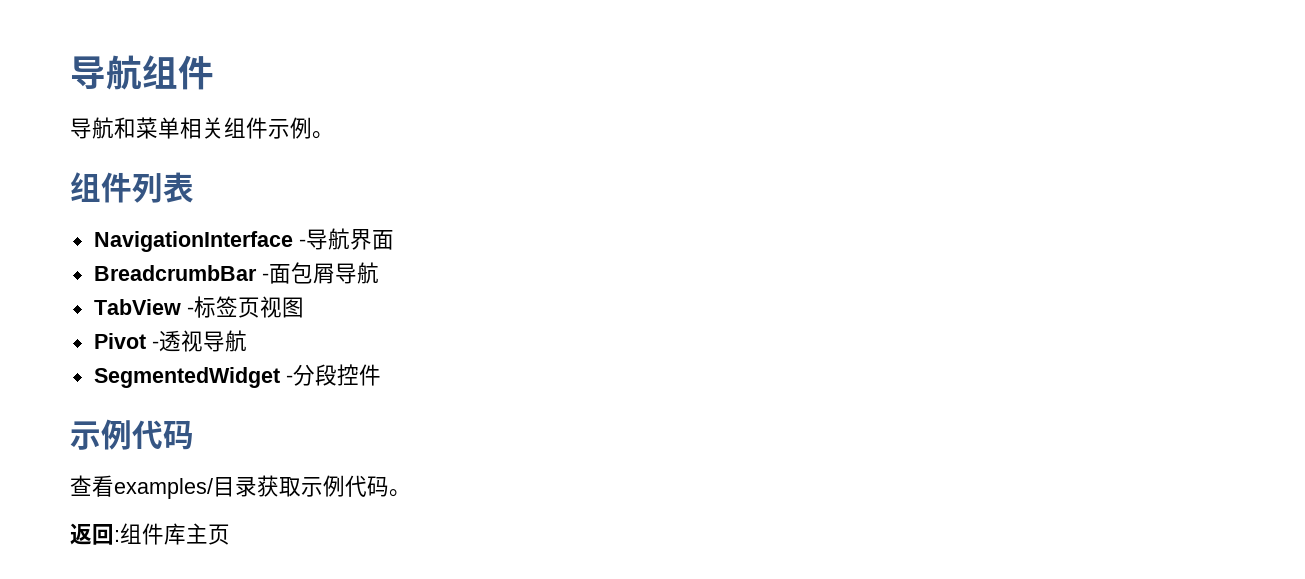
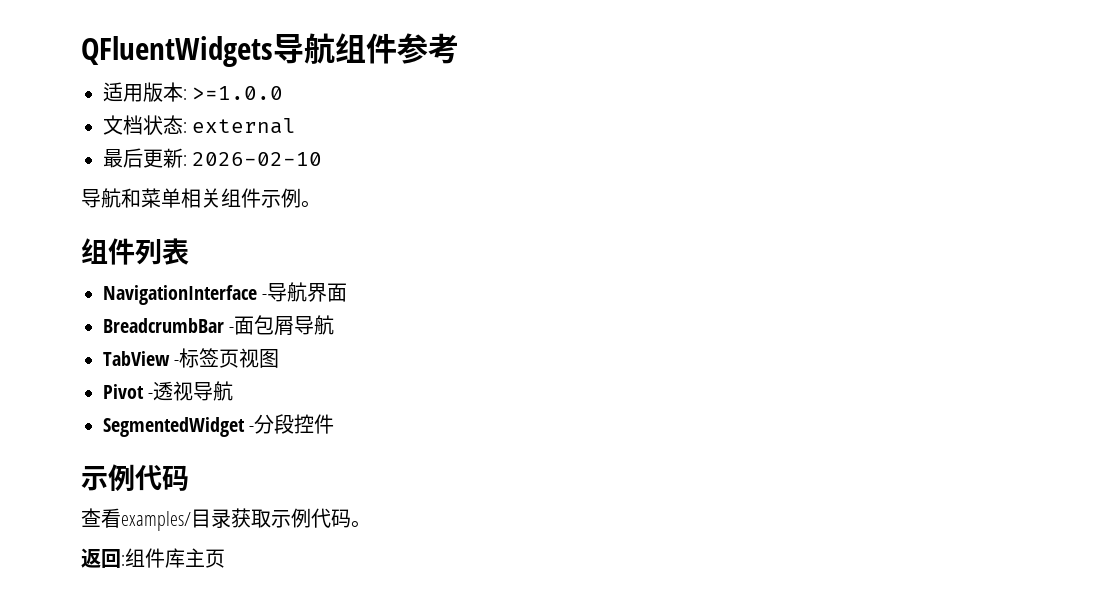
(70, 72) none -> [81,36,273,67] QFluentWidgets
(214, 72) none -> [397,33,459,64] [103,82,284,102] [103,115,297,135] [103,148,323,168] 参考 // 适用版本: >=1.0.0 // 文档状态: external // 最后更新: 2026-02-10

